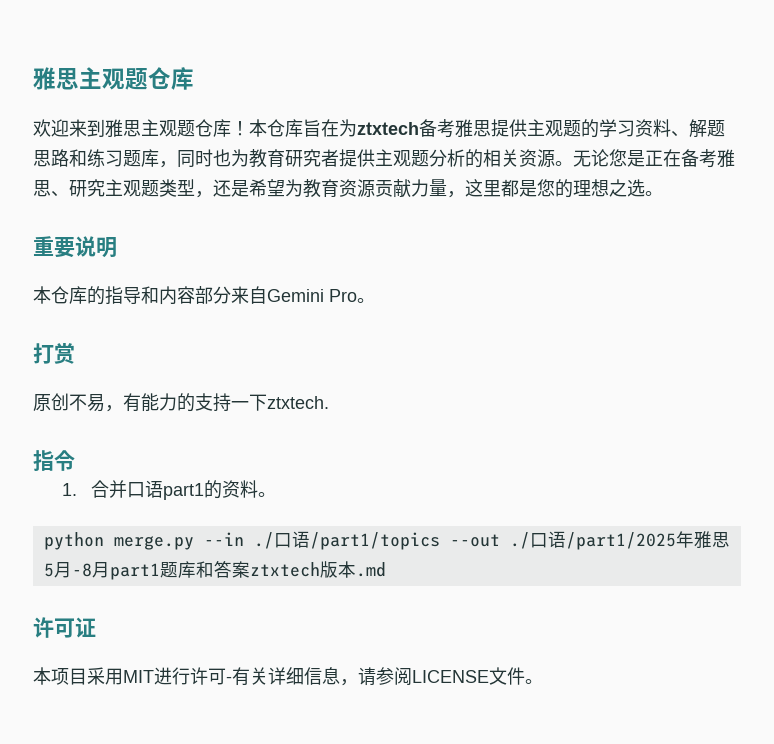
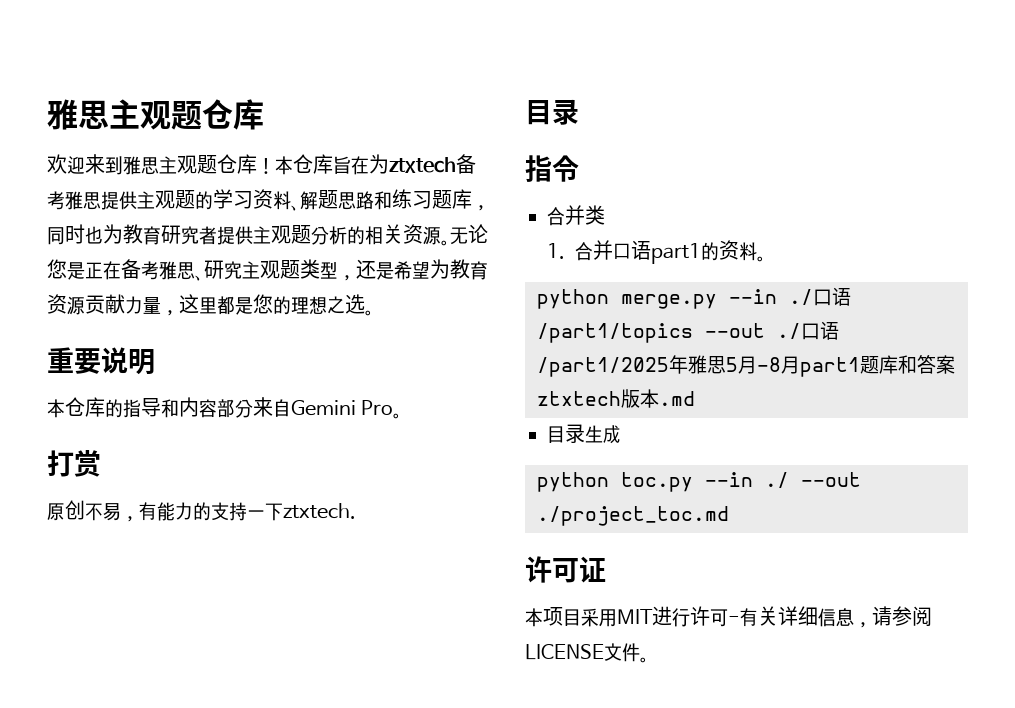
(329, 402) none -> [525,99,579,125] // 目录
(75, 460) none -> [547,205,605,226] // 合并类
(386, 569) none -> [547,424,621,444] [537,472,861,492] [537,506,729,526] // 目录生成 // python toc.py --in ./ --out ./project_toc.md

